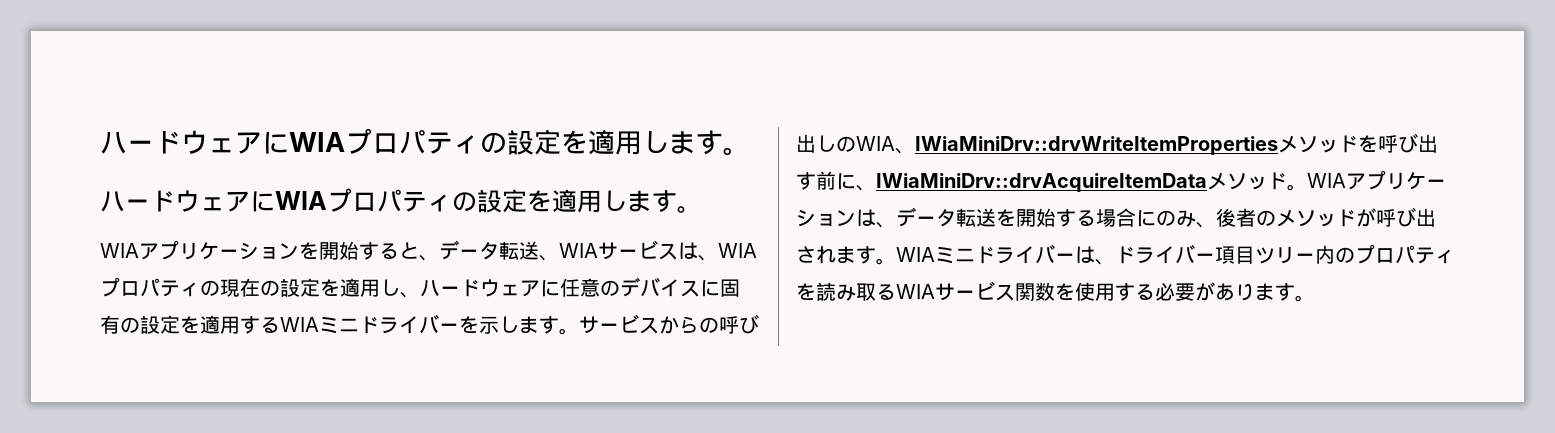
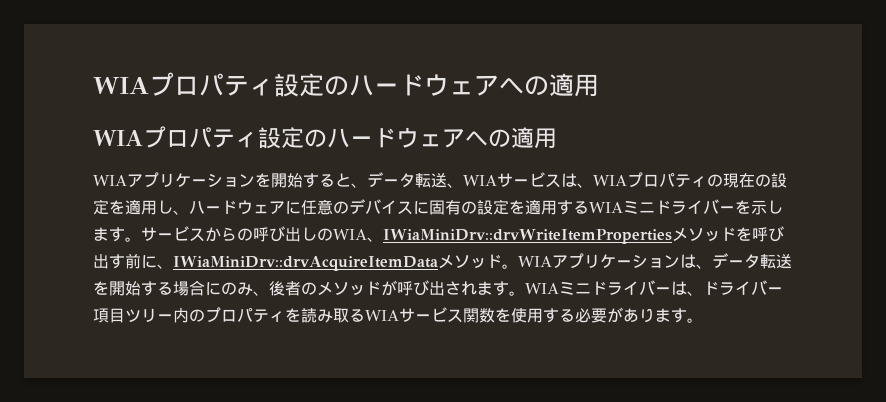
[100,128,750,156] [100,188,702,213] ハードウェアにWIAプロパティの設定を適用します。 // ハードウェアにWIAプロパティの設定を適用します。 -> [93,72,599,97] [93,126,557,149] WIAプロパティ設定のハードウェアへの適用 // WIAプロパティ設定のハードウェアへの適用

